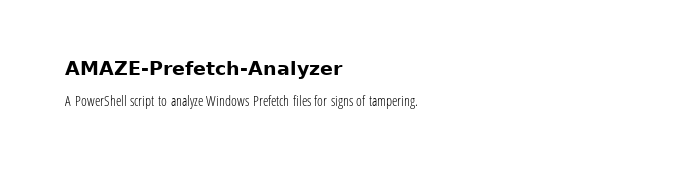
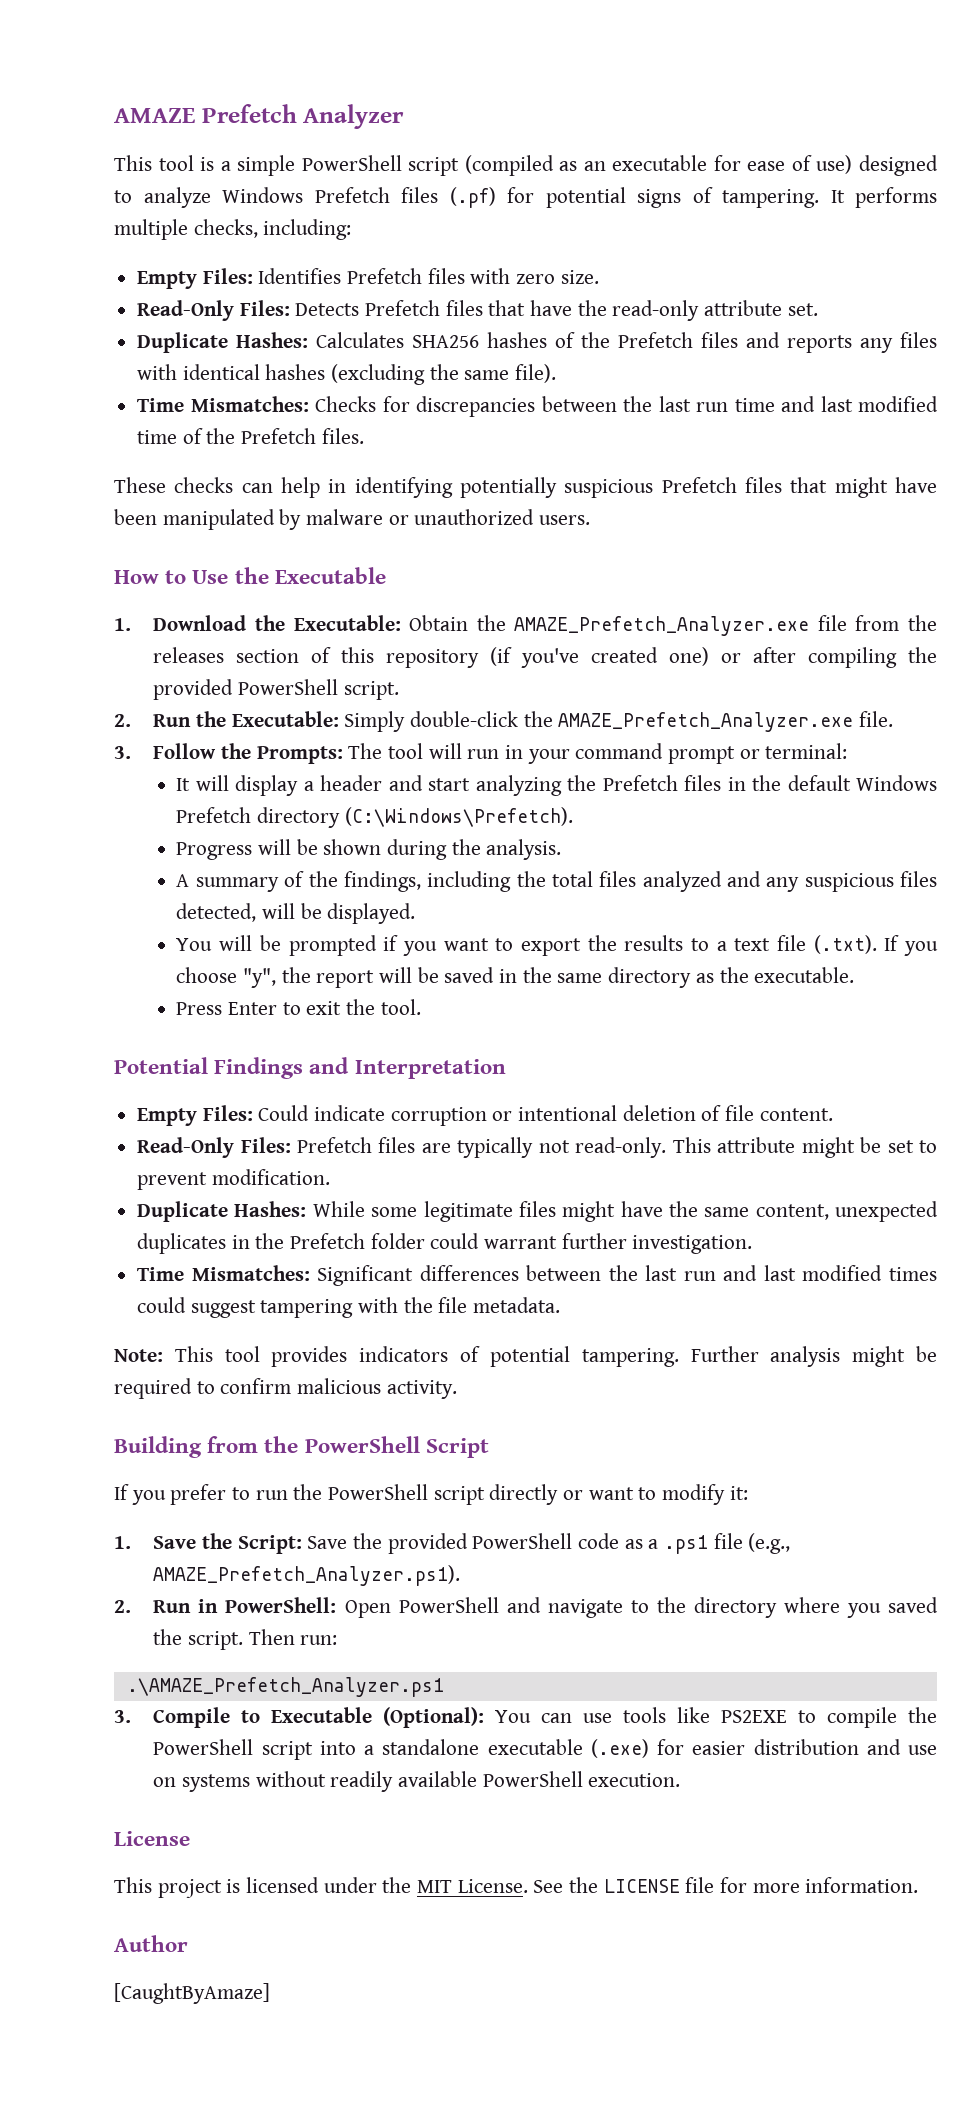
[65,61,343,79] [65,95,155,109] AMAZE-Prefetch-Analyzer // A PowerShell script -> [114,104,405,129] [114,155,938,176] AMAZE Prefetch Analyzer // This tool is a simple PowerShell script (compiled as an executable for ease of use) designed
[314,95,419,109] for signs of tampering. -> [449,187,937,208] [114,219,352,240] [137,268,599,289] [137,300,818,321] [137,332,938,353] [137,364,557,385] [137,396,939,417] [137,428,364,444] [114,477,938,498] [114,509,591,530] [114,567,386,584] [114,615,937,636] [153,647,937,668] [153,679,399,700] [114,711,894,732] [114,743,848,764] [176,775,937,796] [176,807,573,828] [176,839,562,860] [176,871,937,892] [176,903,416,924] [176,935,939,956] [176,967,855,988] [176,999,421,1015] [114,1057,506,1079] [137,1105,833,1126] [137,1137,937,1158] [137,1169,330,1190] [137,1201,939,1222] [137,1233,753,1254] [137,1265,937,1286] [137,1297,561,1318] [114,1346,938,1367] [114,1378,457,1399] [114,1436,489,1458] [114,1484,748,1505] [114,1533,791,1554] [153,1565,461,1586] [114,1597,939,1618] [153,1629,338,1650] [126,1677,444,1697] [114,1707,937,1728] [153,1739,937,1760] [153,1771,681,1792] [114,1831,190,1846] [114,1877,919,1898] [114,1935,188,1952] [114,1983,270,2004] (.pf) for potential signs of tampering. It performs multiple checks, including: // Empty Files: Identifies Prefetch files with zero size. // Read-Only Files: Detects Prefetch files that have the read-only attribute set. // Duplicate Hashes: Calculates SHA256 hashes of the Prefetch files and reports any files with identical hashes (excluding the same file). // Time Mismatches: Checks for discrepancies between the last run time and last modified time of the Prefetch files. // These checks can help in identifying potentially suspicious Prefetch files that might have been manipulated by malware or unauthorized users. // How to Use the Executable // 1. Download the Executable: Obtain the AMAZE_Prefetch_Analyzer.exe file from the releases section of this repository (if you've created one) or after compiling the provided PowerShell script. // 2. Run the Executable: Simply double-click the AMAZE_Prefetch_Analyzer.exe file. // 3. Follow the Prompts: The tool will run in your command prompt or terminal: // It will display a header and start analyzing the Prefetch files in the default Windows Prefetch directory (C:\Windows\Prefetch). // Progress will be shown during the analysis. // A summary of the findings, including the total files analyzed and any suspicious files detected, will be displayed. // You will be prompted if you want to export the results to a text file (.txt). If you choose "y", the report will be saved in the same directory as the executable. // Press Enter to exit the tool. // Potential Findings and Interpretation // Empty Files: Could indicate corruption or intentional deletion of file content. // Read-Only Files: Prefetch files are typically not read-only. This attribute might be set to prevent modification. // Duplicate Hashes: While some legitimate files might have the same content, unexpected duplicates in the Prefetch folder could warrant further investigation. // Time Mismatches: Significant differences between the last run and last modified times could suggest tampering with the file metadata. // Note: This tool provides indicators of potential tampering. Further analysis might be required to confirm malicious activity. // Building from the PowerShell Script // If you prefer to run the PowerShell script directly or want to modify it: // 1. Save the Script: Save the provided PowerShell code as a .ps1 file (e.g., AMAZE_Prefetch_Analyzer.ps1). // 2. Run in PowerShell: Open PowerShell and navigate to the directory where you saved the script. Then run: // .\AMAZE_Prefetch_Analyzer.ps1 // 3. Compile to Executable (Optional): You can use tools like PS2EXE to compile the PowerShell script into a standalone executable (.exe) for easier distribution and use on systems without readily available PowerShell execution. // License // This project is licensed under the MIT License. See the LICENSE file for more information. // Author // [CaughtByAmaze]

